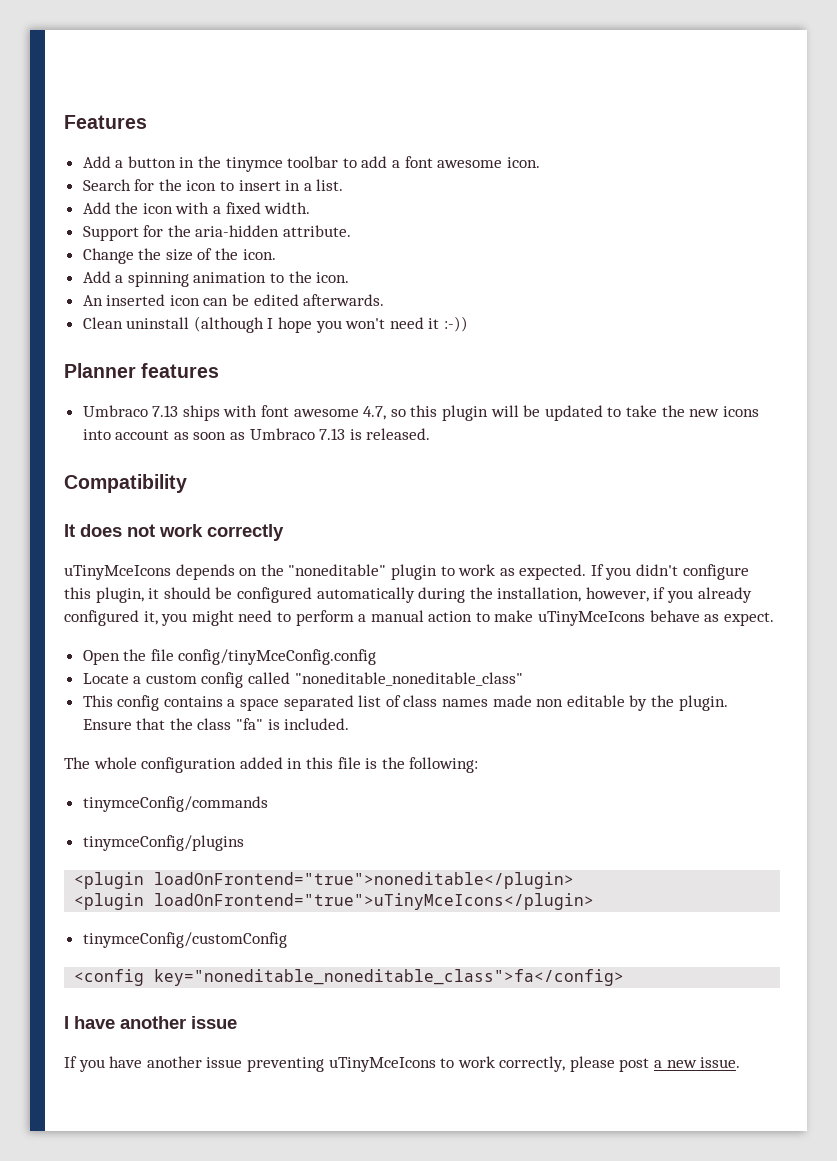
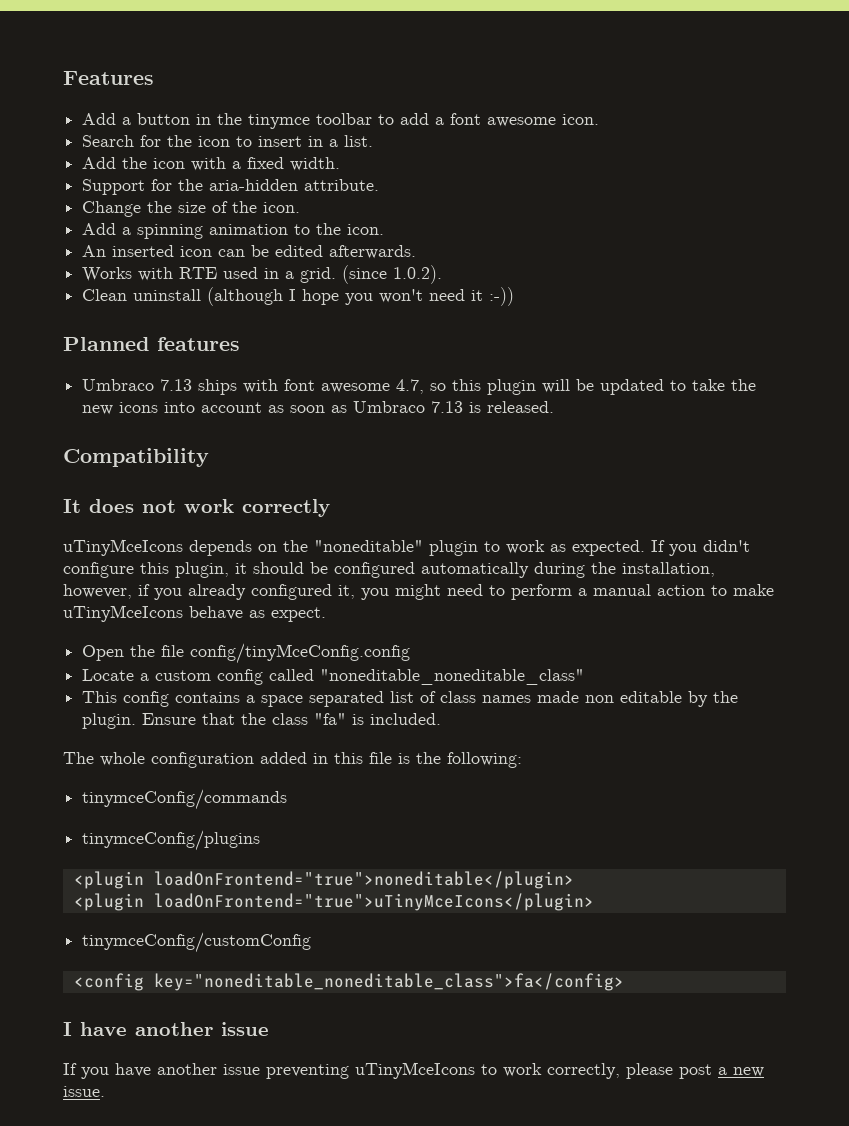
(385, 300) none -> [82,265,443,284] // Works with RTE used in a grid. (since 1.0.2).
[64,363,136,378] Planner -> [63,337,149,351] Planned

